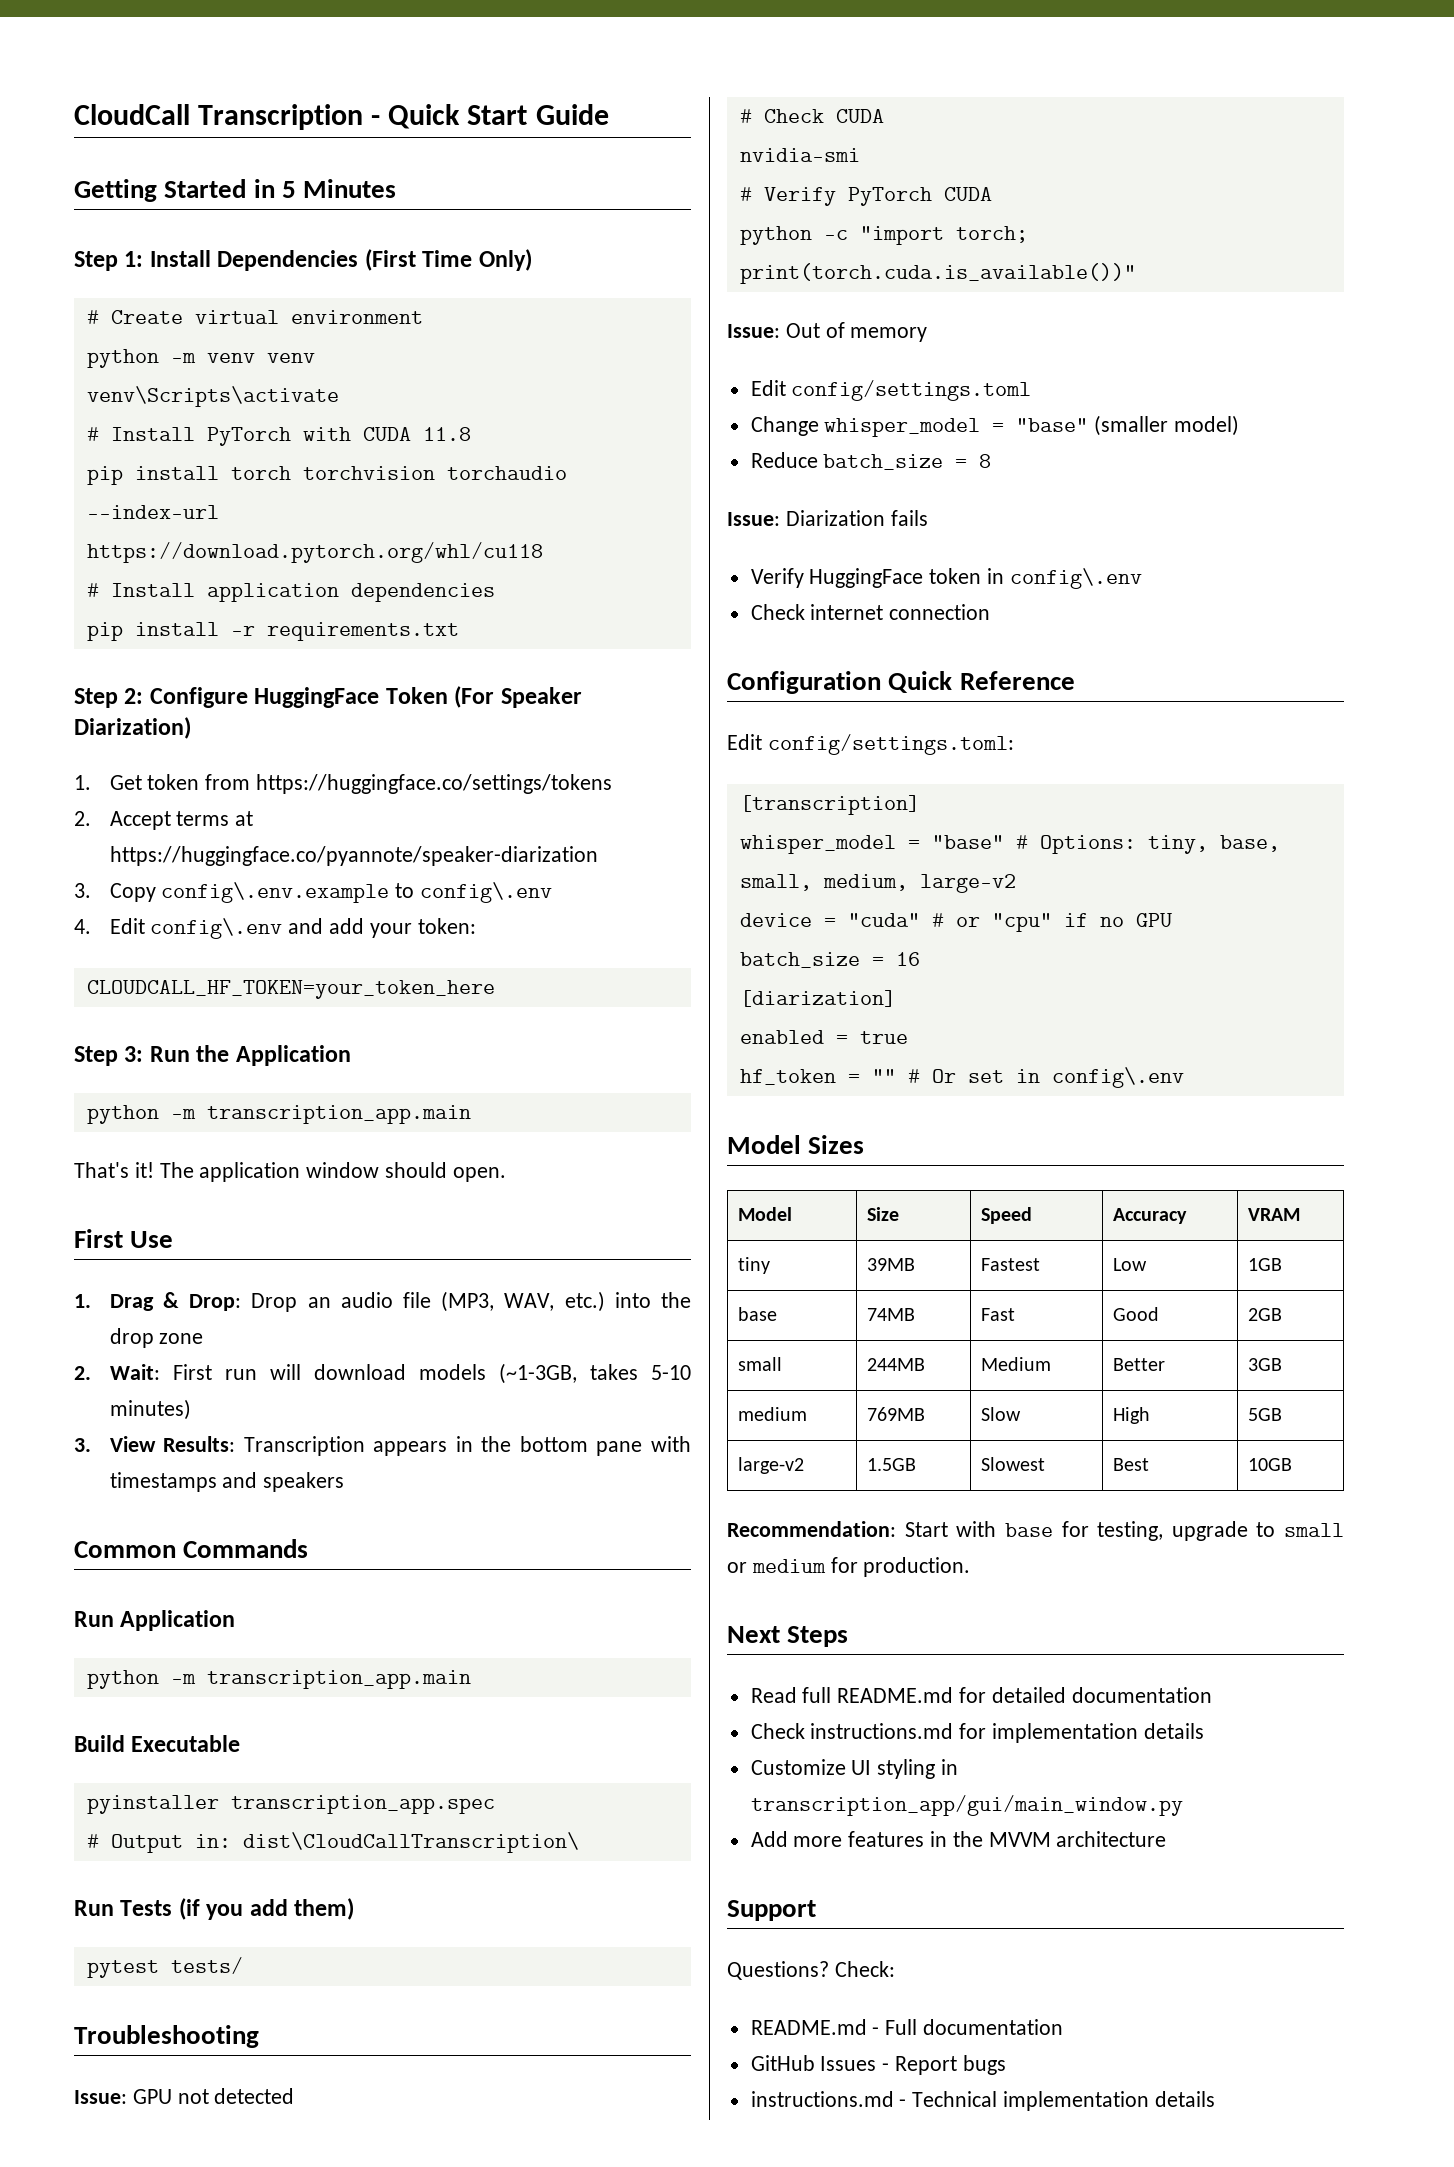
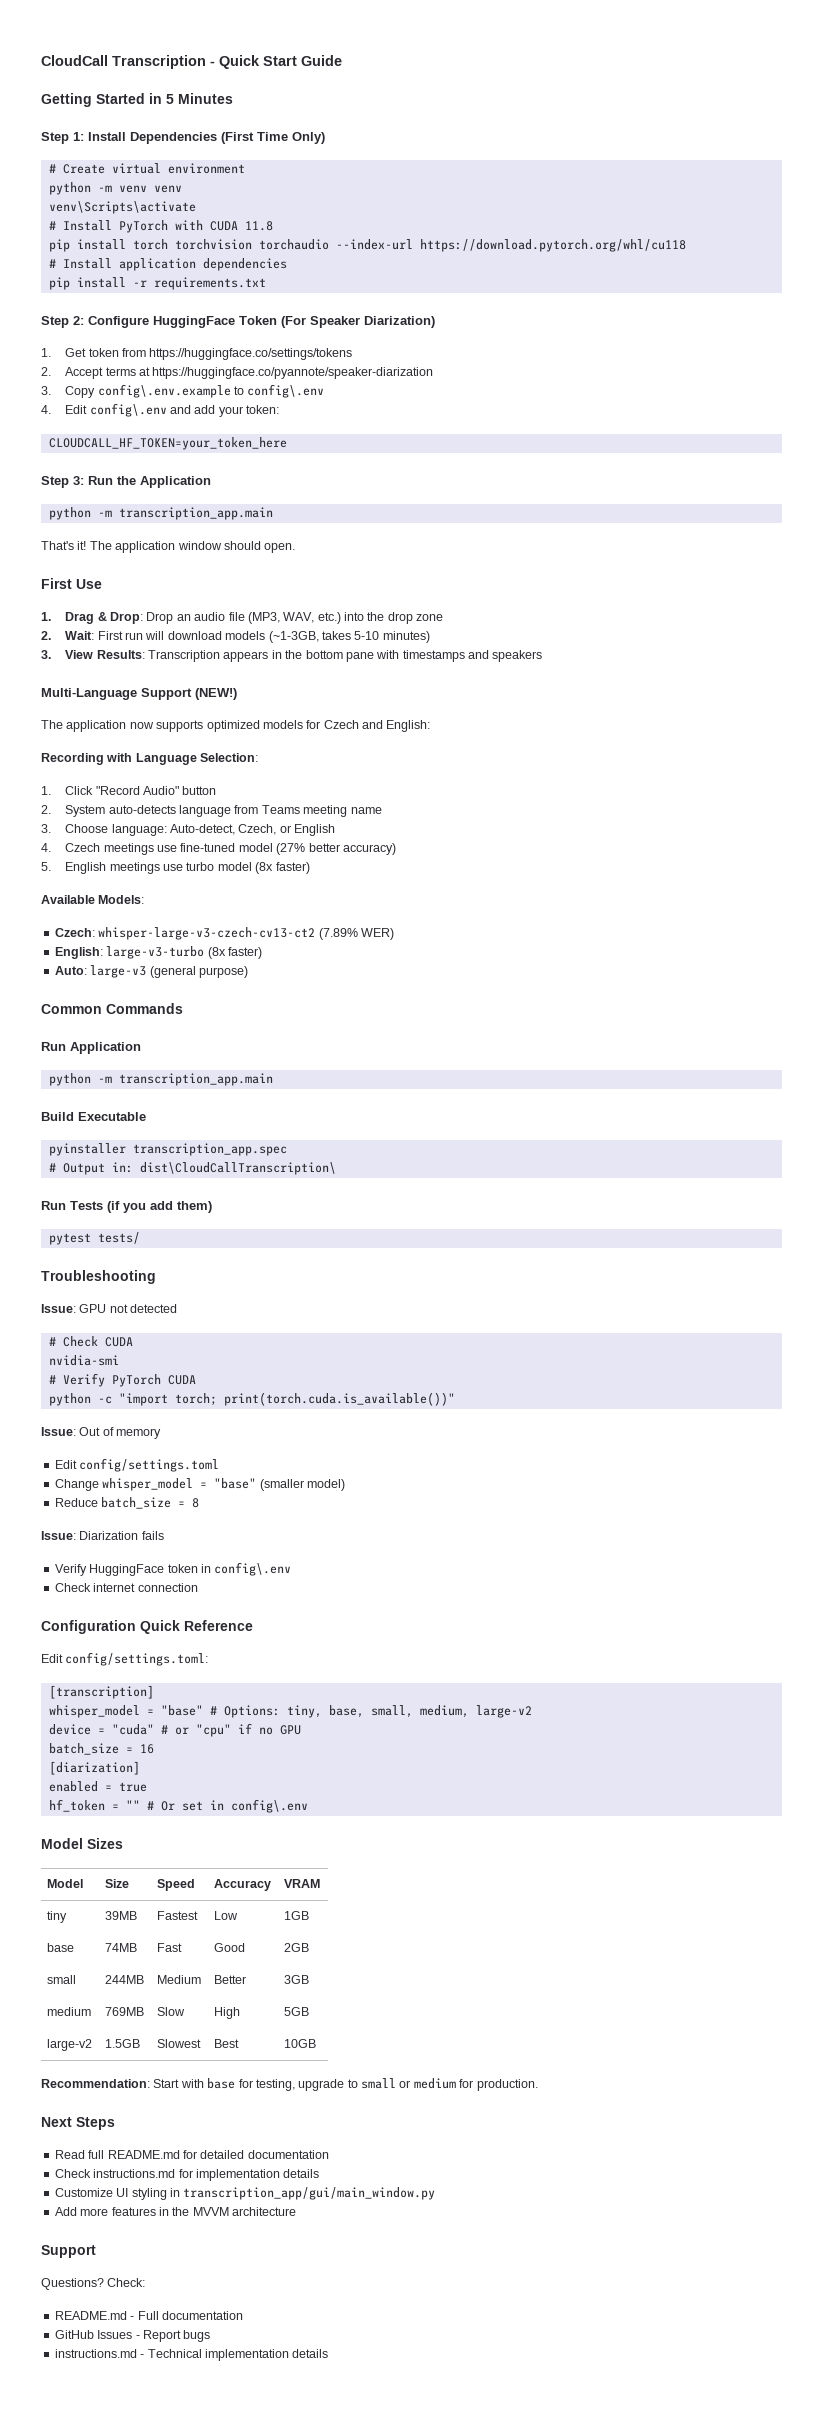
(345, 1482) none -> [41,688,237,700] [41,720,431,732] [41,753,259,765] [41,786,217,795] [41,805,382,817] [41,824,336,836] [41,843,396,855] [41,862,310,874] [41,895,145,904] [54,927,394,940] [54,946,262,959] [54,965,248,978] // Multi-Language Support (NEW!) // The application now supports optimized models for Czech and English: // Recording with Language Selection: // 1. Click "Record Audio" button // 2. System auto-detects language from Teams meeting name // 3. Choose language: Auto-detect, Czech, or English // 4. Czech meetings use fine-tuned model (27% better accuracy) // 5. English meetings use turbo model (8x faster) // Available Models: // Czech: whisper-large-v3-czech-cv13-ct2 (7.89% WER) // English: large-v3-turbo (8x faster) // Auto: large-v3 (general purpose)

